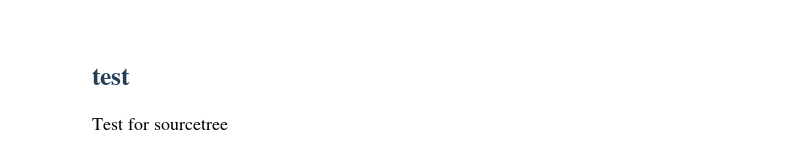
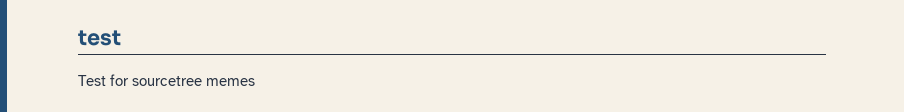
(228, 124) none -> [206,78,255,86] memes

